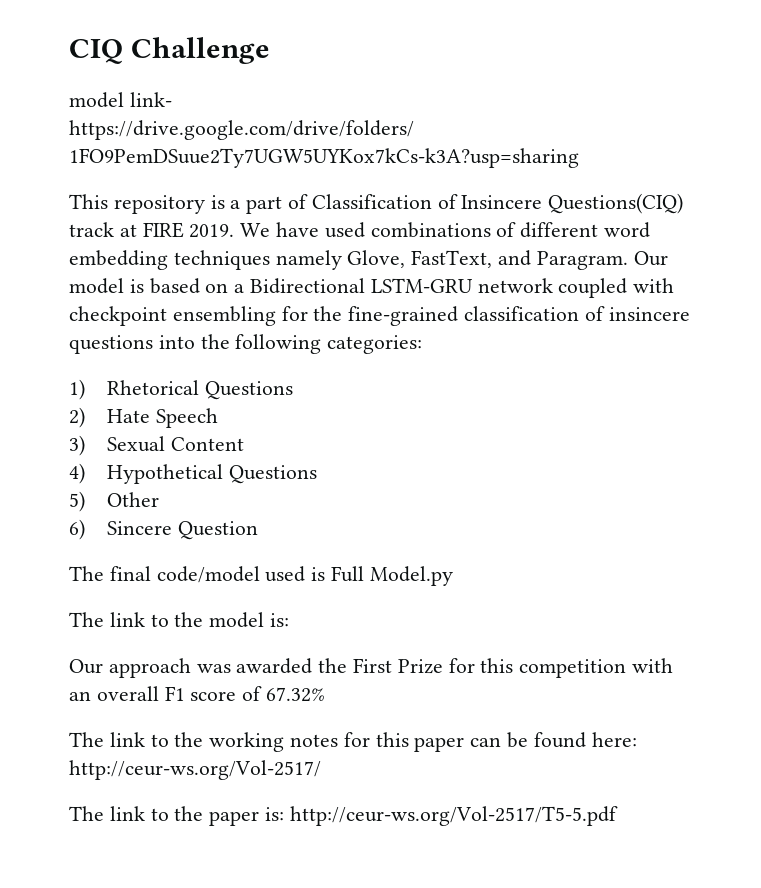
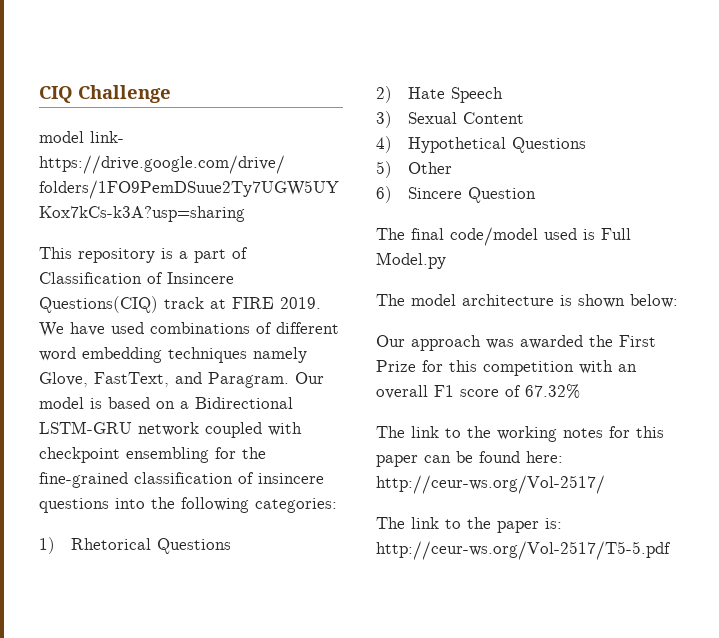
[109,612,290,628] link to the model is: -> [411,294,678,308] model architecture is shown below:

